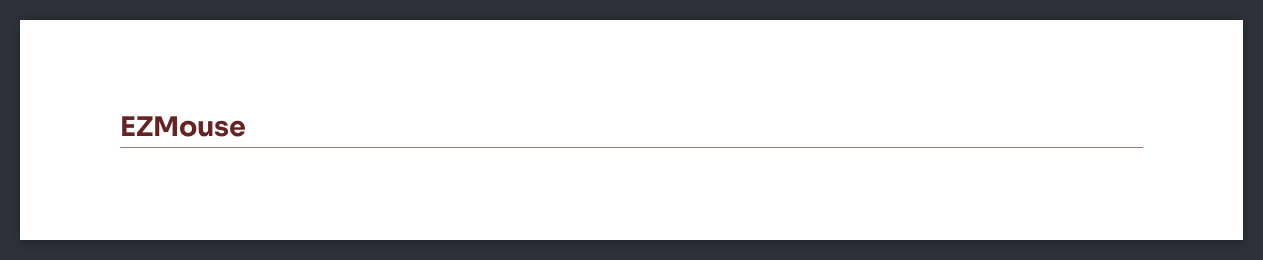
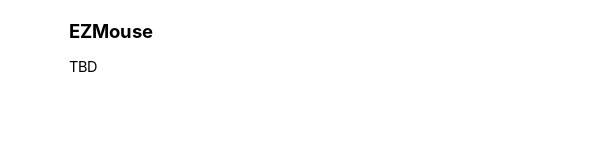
(246, 126) none -> [69,61,97,72] // TBD

